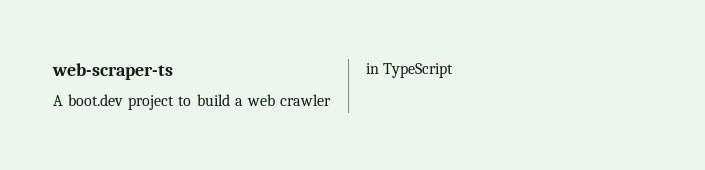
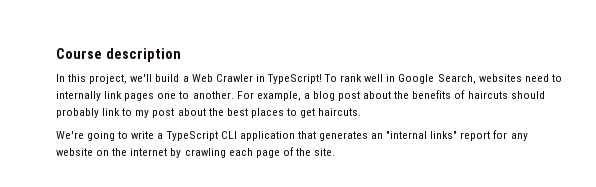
[52,63,173,80] [53,94,331,110] [366,63,454,78] web-scraper-ts // A boot.dev project to build a web crawler in TypeScript -> [56,48,181,62] [56,74,562,84] [56,90,545,101] [56,108,362,118] [56,130,528,141] [56,147,336,158] Course description // In this project, we'll build a Web Crawler in TypeScript! To rank well in Google Search, websites need to internally link pages one to another. For example, a blog post about the benefits of haircuts should probably link to my post about the best places to get haircuts. // We're going to write a TypeScript CLI application that generates an "internal links" report for any website on the internet by crawling each page of the site.

